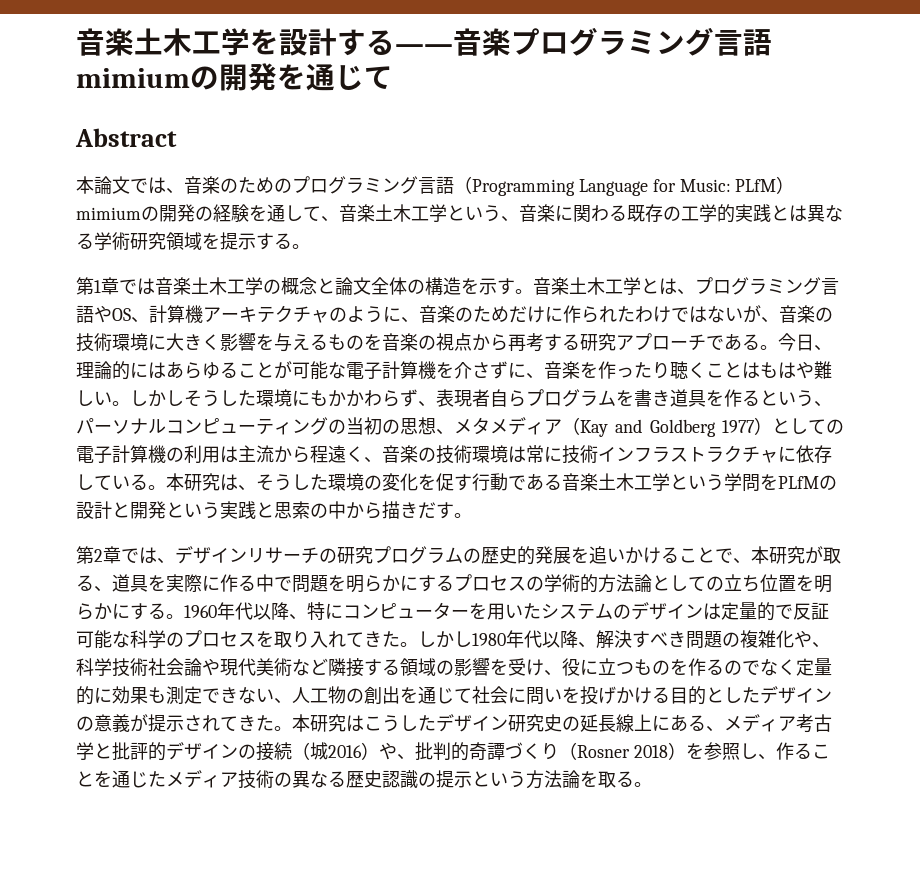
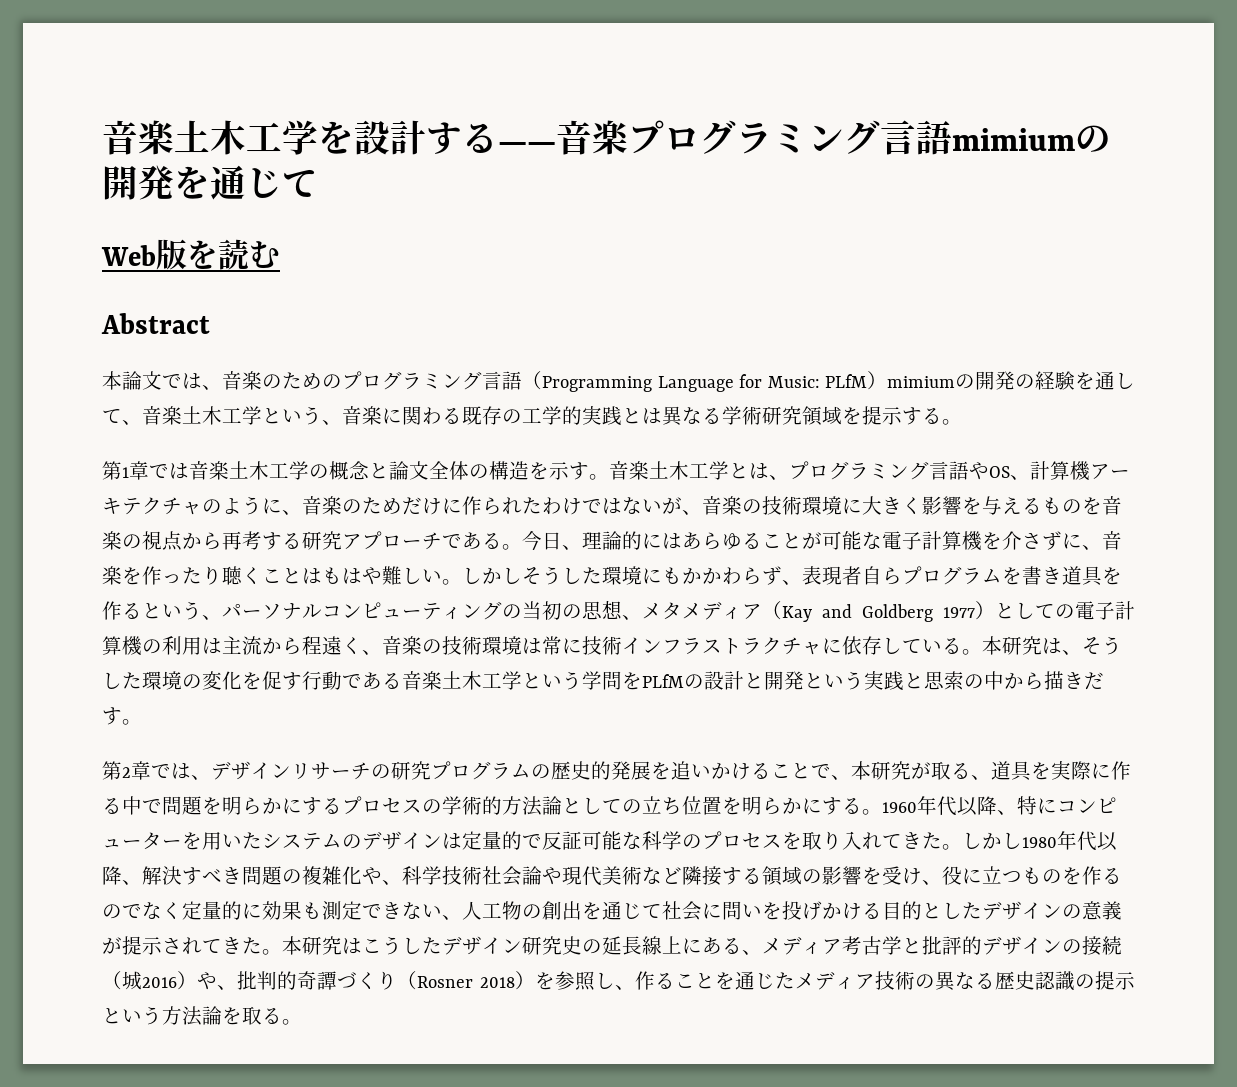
(393, 77) none -> [101,239,280,270] // Web版を読む

